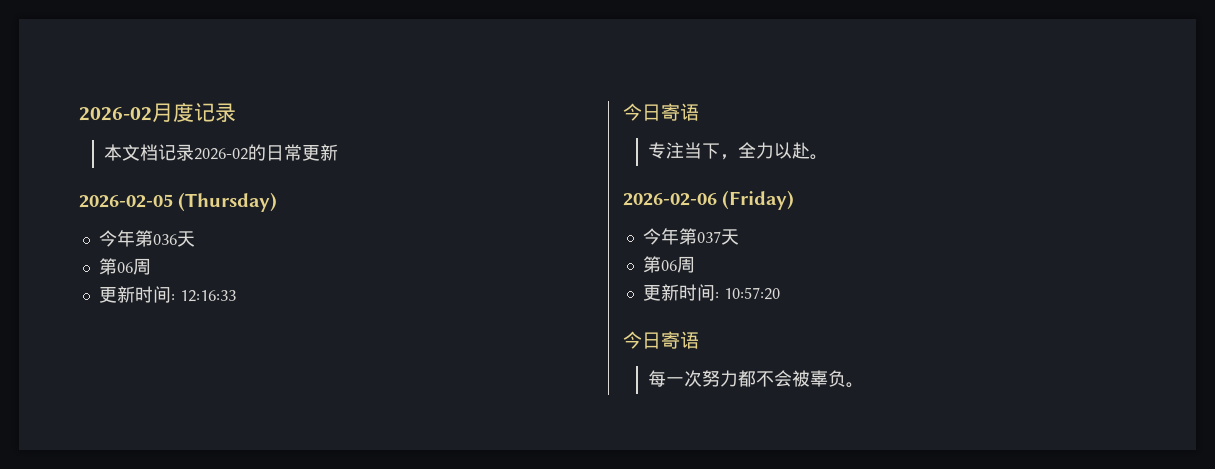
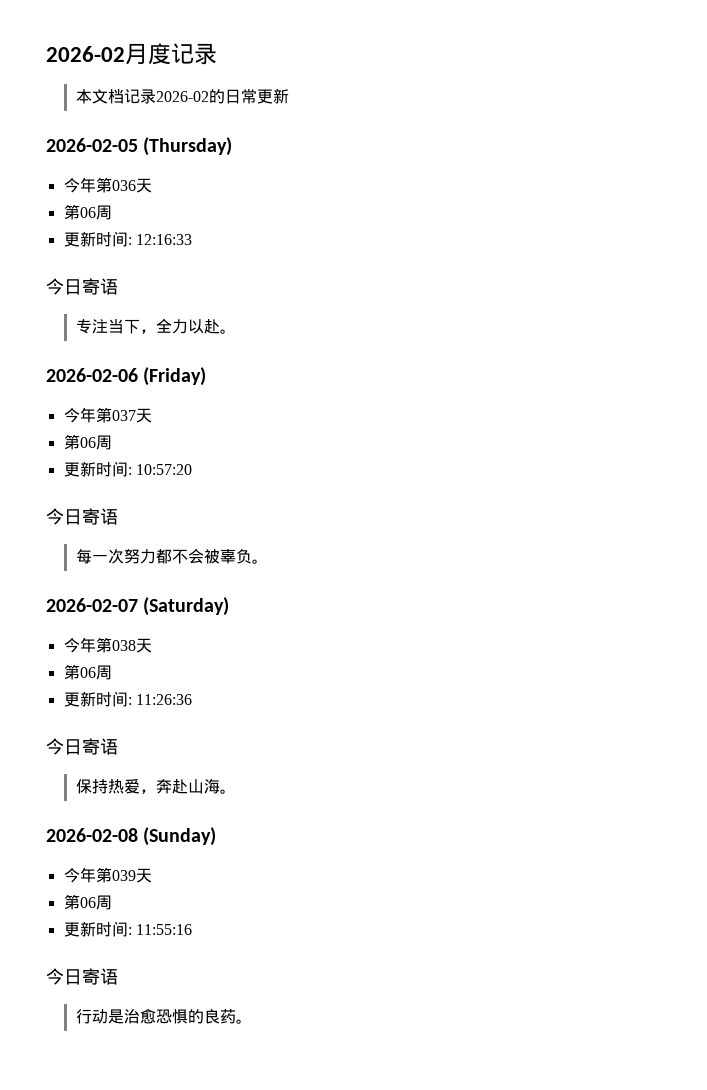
(865, 385) none -> [46,597,230,616] [63,637,152,653] [63,664,112,680] [63,691,192,707] [46,738,118,755] [75,779,236,794] [46,827,217,846] [63,867,152,883] [63,894,112,910] [63,921,192,937] [46,968,118,985] [75,1009,252,1024] // 2026-02-07 (Saturday) // 今年第038天 // 第06周 // 更新时间: 11:26:36 // 今日寄语 // 保持热爱，奔赴山海。 // 2026-02-08 (Sunday) // 今年第039天 // 第06周 // 更新时间: 11:55:16 // 今日寄语 // 行动是治愈恐惧的良药。

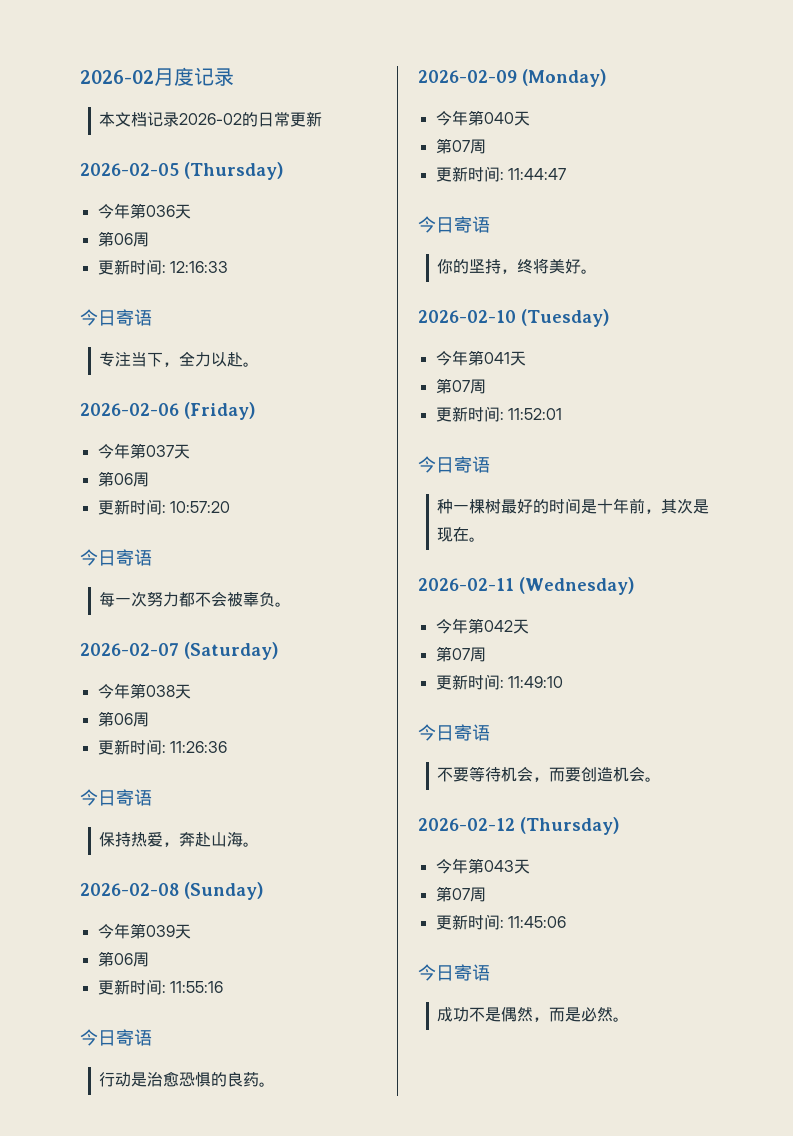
(252, 1021) none -> [418,69,607,87] [435,110,530,126] [435,138,486,154] [435,166,566,182] [418,216,490,233] [437,258,598,274] [418,309,610,327] [435,350,526,366] [435,378,486,394] [435,406,562,422] [418,456,490,473] [437,498,710,514] [437,527,486,542] [418,577,635,595] [435,618,529,634] [435,646,486,662] [435,674,563,690] [418,724,490,741] [437,766,662,782] [418,817,620,835] [435,858,530,874] [435,886,486,902] [435,914,566,930] [418,964,490,981] [437,1007,630,1022] // 2026-02-09 (Monday) // 今年第040天 // 第07周 // 更新时间: 11:44:47 // 今日寄语 // 你的坚持，终将美好。 // 2026-02-10 (Tuesday) // 今年第041天 // 第07周 // 更新时间: 11:52:01 // 今日寄语 // 种一棵树最好的时间是十年前，其次是现在。 // 2026-02-11 (Wednesday) // 今年第042天 // 第07周 // 更新时间: 11:49:10 // 今日寄语 // 不要等待机会，而要创造机会。 // 2026-02-12 (Thursday) // 今年第043天 // 第07周 // 更新时间: 11:45:06 // 今日寄语 // 成功不是偶然，而是必然。

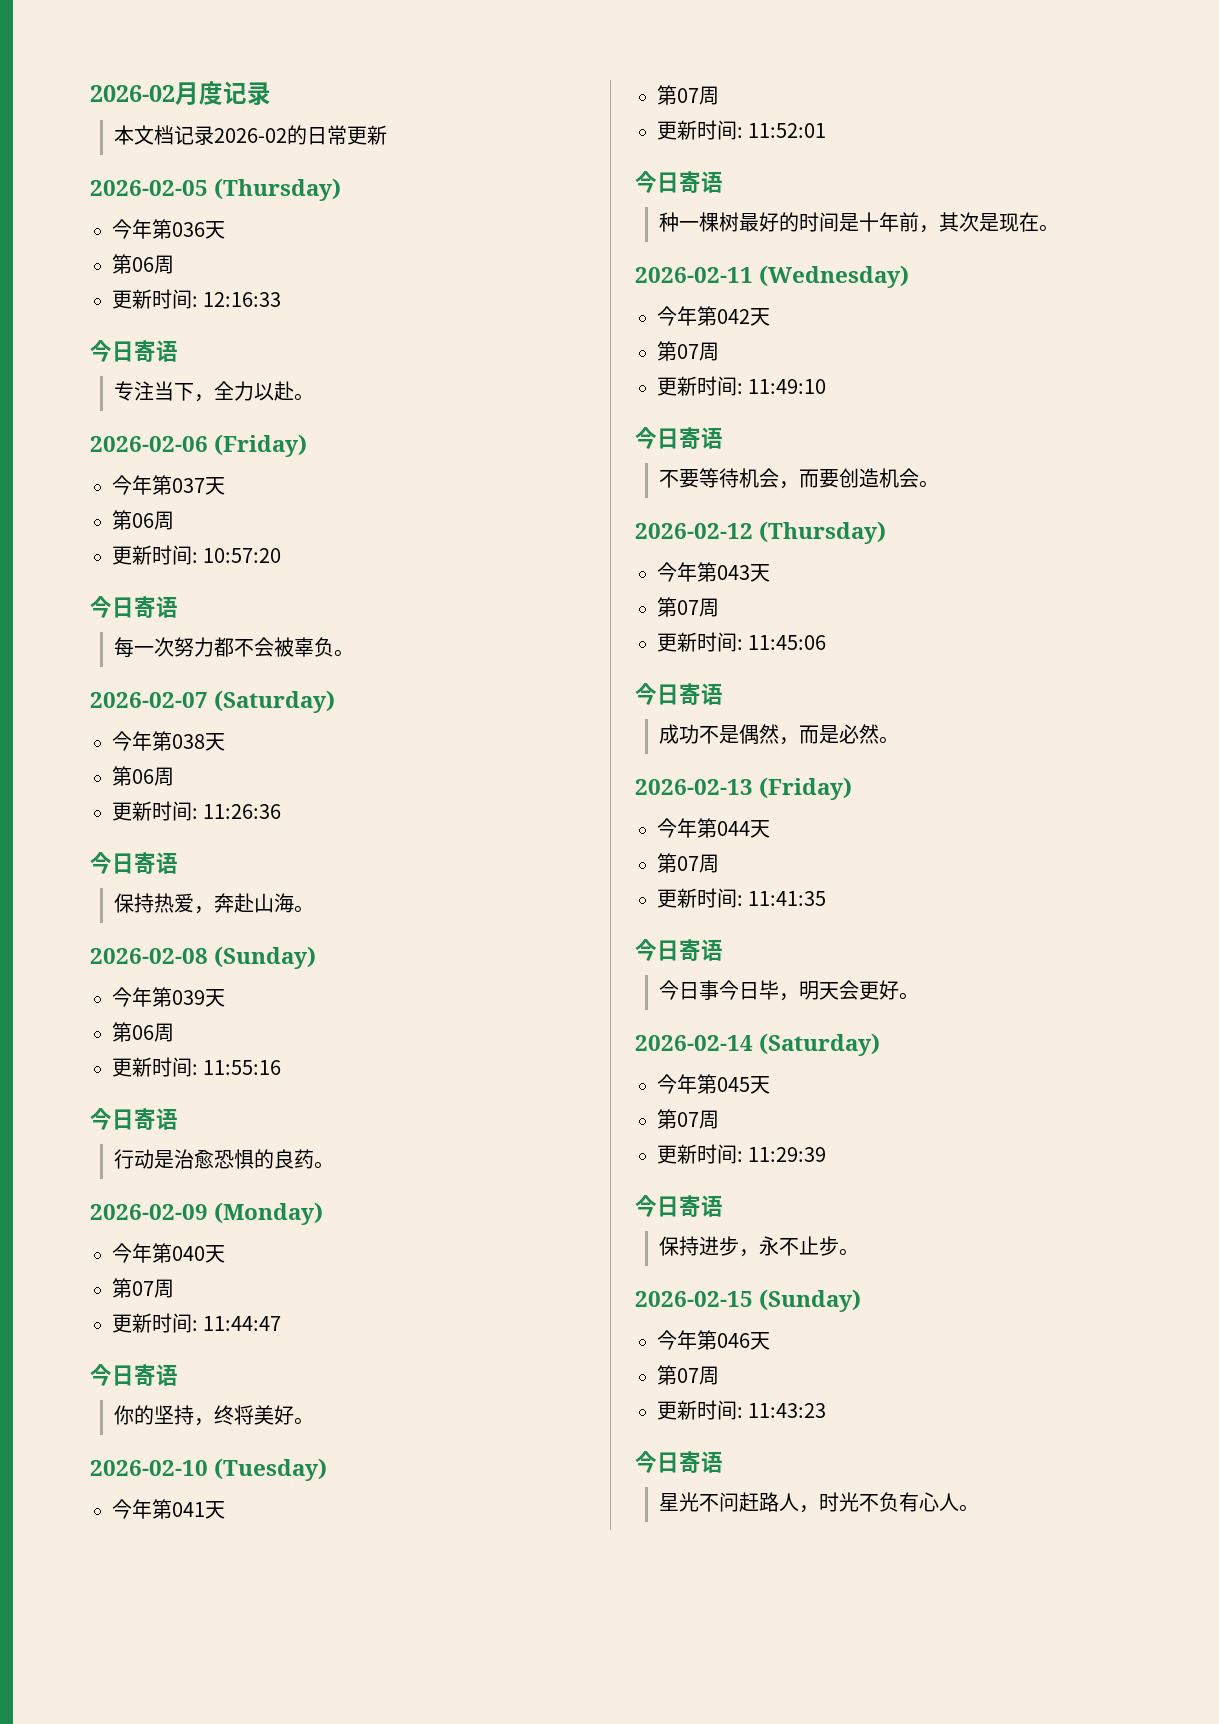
(630, 1019) none -> [635,777,853,800] [657,818,770,838] [657,853,719,873] [657,888,827,908] [635,939,723,961] [658,980,919,1001] [635,1033,881,1056] [657,1074,770,1094] [657,1109,719,1129] [657,1144,827,1164] [635,1195,723,1217] [658,1236,859,1257] [635,1289,862,1312] [657,1330,770,1350] [657,1365,719,1385] [657,1400,827,1420] [635,1451,723,1473] [658,1492,979,1513] // 2026-02-13 (Friday) // 今年第044天 // 第07周 // 更新时间: 11:41:35 // 今日寄语 // 今日事今日毕，明天会更好。 // 2026-02-14 (Saturday) // 今年第045天 // 第07周 // 更新时间: 11:29:39 // 今日寄语 // 保持进步，永不止步。 // 2026-02-15 (Sunday) // 今年第046天 // 第07周 // 更新时间: 11:43:23 // 今日寄语 // 星光不问赶路人，时光不负有心人。

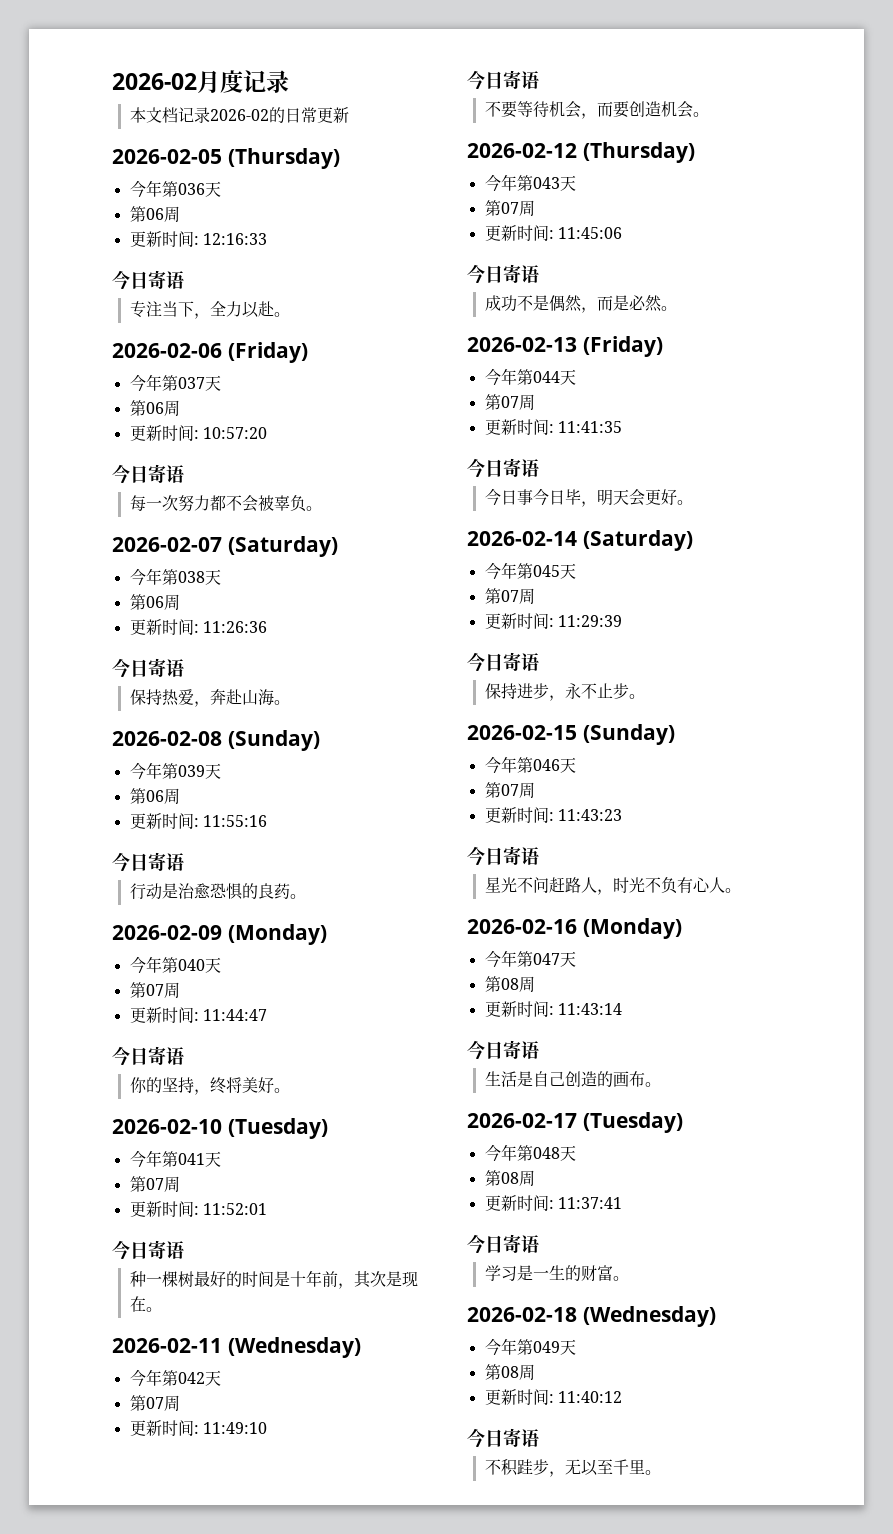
(979, 1508) none -> [467,918,682,939] [484,950,576,968] [484,976,535,993] [484,1001,622,1017] [467,1040,539,1060] [484,1071,661,1087] [467,1112,683,1133] [484,1144,576,1162] [484,1170,535,1187] [484,1195,622,1211] [467,1234,539,1254] [484,1265,629,1281] [467,1306,716,1327] [484,1338,576,1356] [484,1364,535,1381] [484,1389,622,1405] [467,1428,539,1448] [484,1459,661,1477] // 2026-02-16 (Monday) // 今年第047天 // 第08周 // 更新时间: 11:43:14 // 今日寄语 // 生活是自己创造的画布。 // 2026-02-17 (Tuesday) // 今年第048天 // 第08周 // 更新时间: 11:37:41 // 今日寄语 // 学习是一生的财富。 // 2026-02-18 (Wednesday) // 今年第049天 // 第08周 // 更新时间: 11:40:12 // 今日寄语 // 不积跬步，无以至千里。

